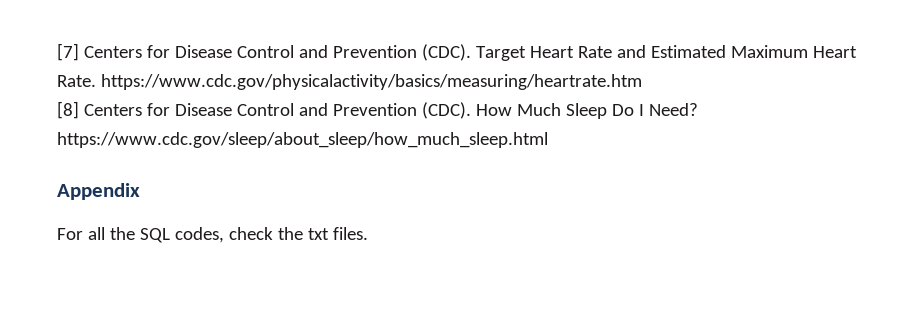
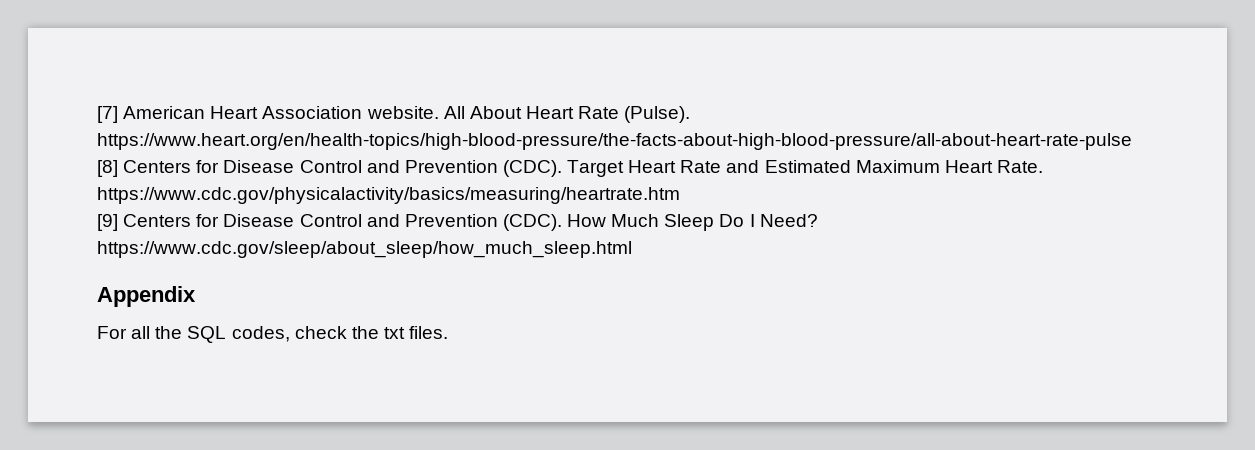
(79, 52) none -> [123,106,691,123] [97,133,1132,150] [97,160,118,177] American Heart Association website. All About Heart Rate (Pulse). https://www.heart.org/en/health-topics/high-blood-pressure/the-facts-about-high-blood-pressure/all-about-heart-rate-pulse // [8]
[57,101,79,119] [8] -> [97,214,118,231] [9]

